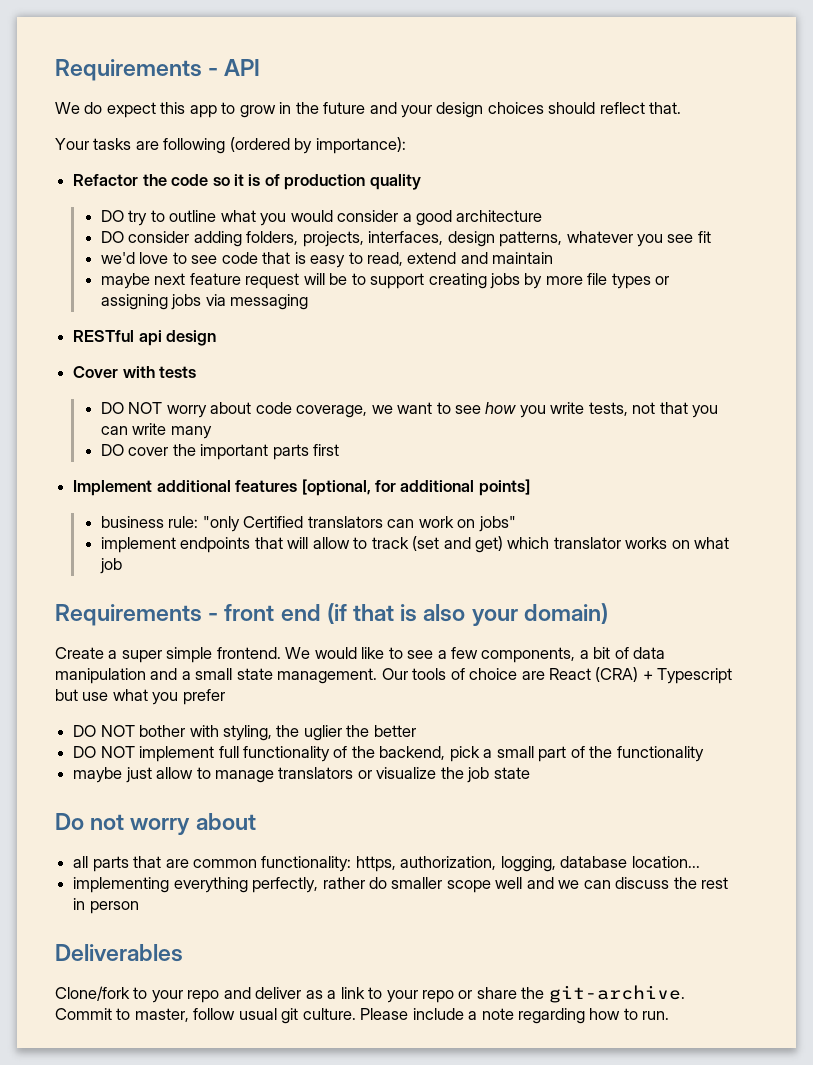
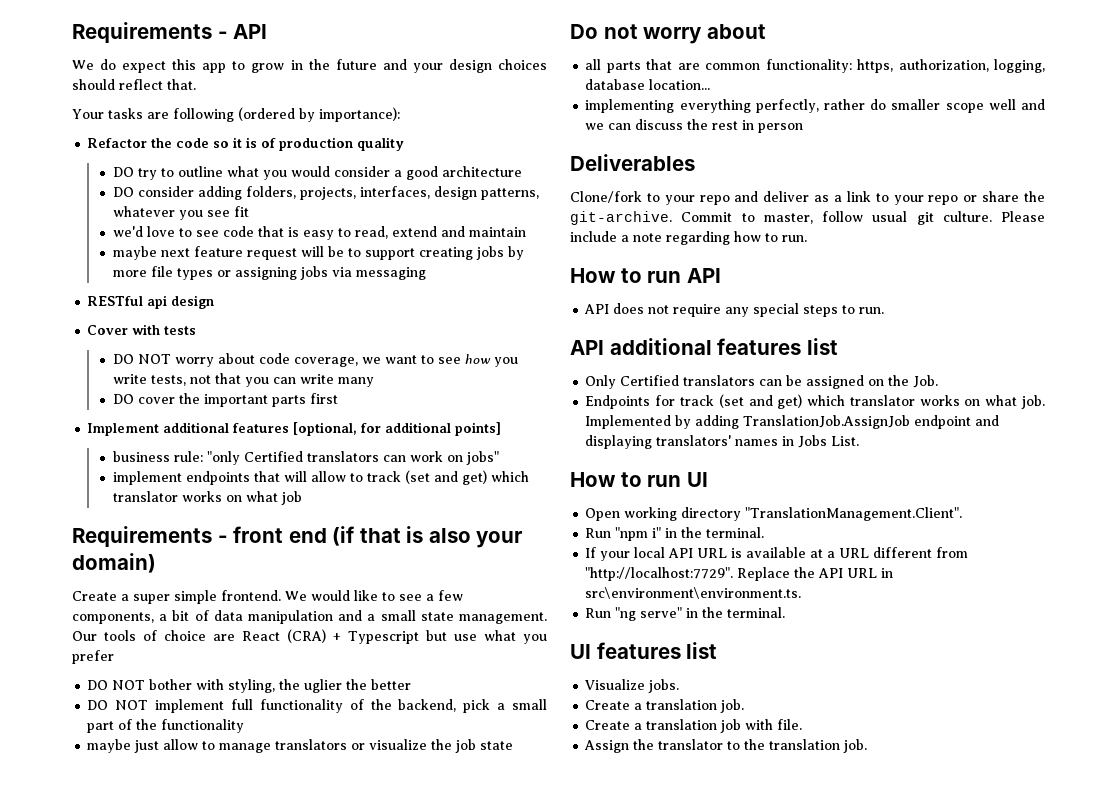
(670, 1015) none -> [570,268,721,283] [584,303,885,317] [570,338,838,355] [585,375,939,389] [585,394,1046,409] [585,415,1000,429] [585,435,860,449] [570,472,708,487] [585,507,963,521] [585,527,765,541] [585,547,969,561] [585,567,894,581] [585,587,802,599] [585,607,786,621] [570,642,718,659] [585,679,680,693] [585,699,745,713] [585,719,803,733] [584,739,868,753] // How to run API // API does not require any special steps to run. // API additional features list // Only Certified translators can be assigned on the Job. // Endpoints for track (set and get) which translator works on what job. Implemented by adding TranslationJob.AssignJob endpoint and displaying translators' names in Jobs List. // How to run UI // Open working directory "TranslationManagement.Client". // Run "npm i" in the terminal. // If your local API URL is available at a URL different from "http://localhost:7729". Replace the API URL in src\environment\environment.ts. // Run "ng serve" in the terminal. // UI features list // Visualize jobs. // Create a translation job. // Create a translation job with file. // Assign the translator to the translation job.

